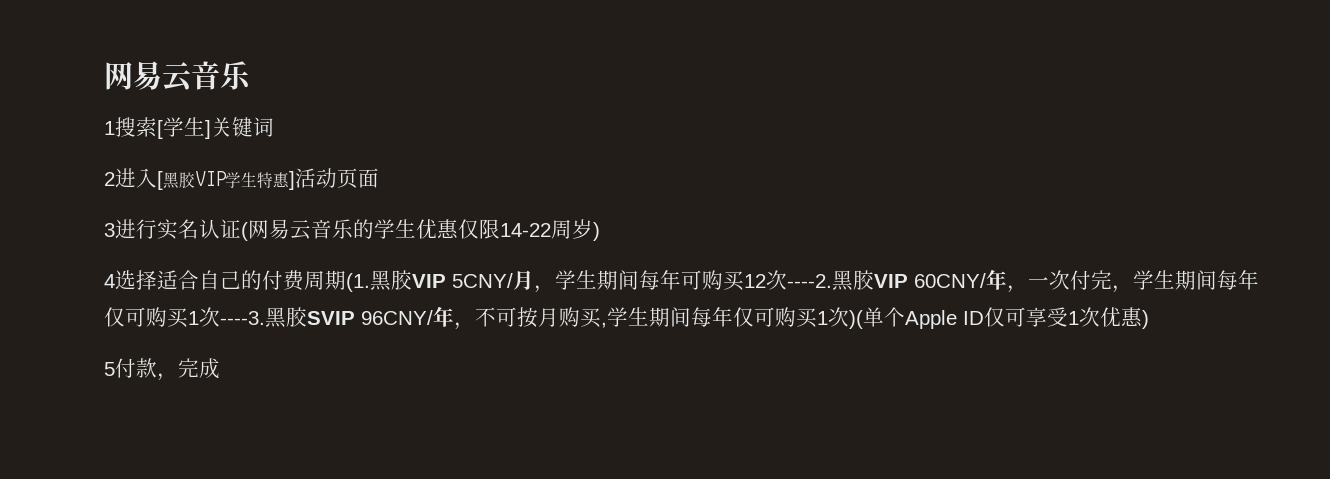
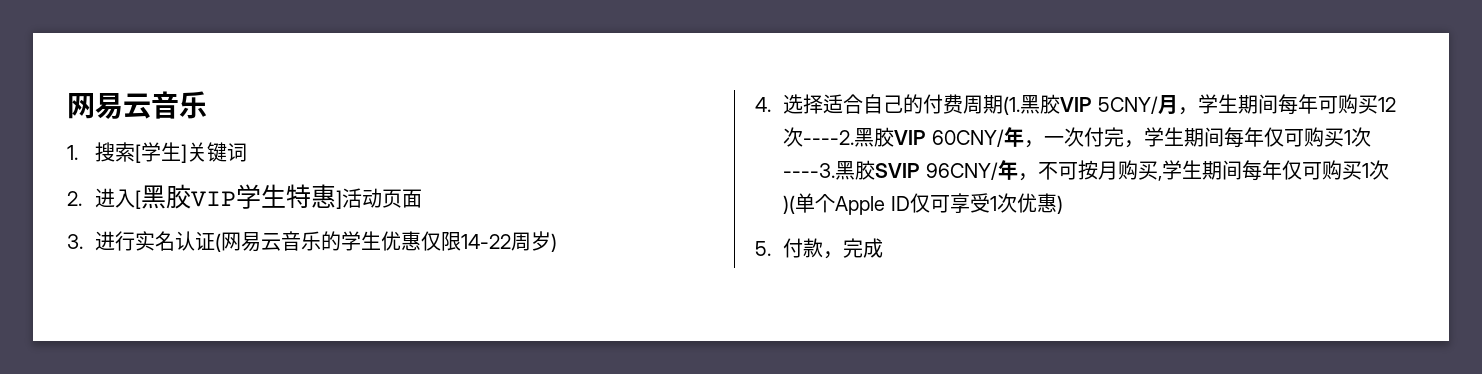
[104,121,115,135] 1 -> [67,145,78,160] 1.
[104,172,115,186] 2 -> [67,191,82,206] 2.
[104,223,115,237] 3 -> [67,234,83,249] 3.
[104,274,115,288] 4 -> [755,97,771,112] 4.
[104,362,115,376] 5 -> [755,241,771,256] 5.

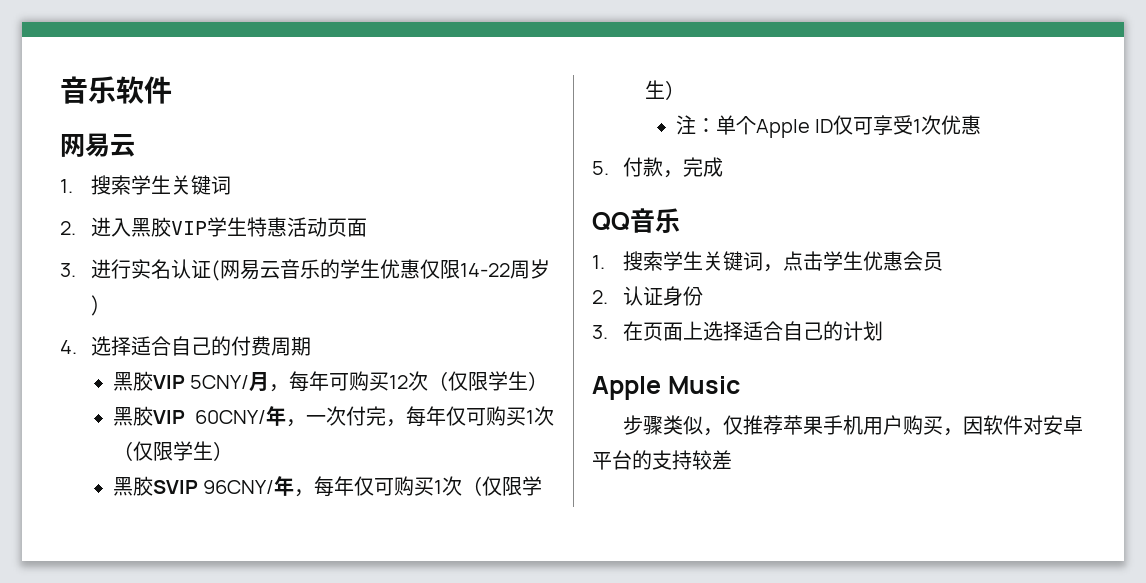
[67,91,207,119] [67,142,188,163] 网易云音乐 // 1.搜索[学生] -> [60,76,172,104] [60,133,135,157] [60,175,172,195] 音乐软件 // 网易云 // 1.搜索学生
[135,190,142,209] [ -> (132, 227) none
[336,190,343,209] ] -> (288, 227) none
[1003,96,1021,115] (1. -> (312, 346) //
[1197,94,1278,114] 学生期间 -> (290, 388) none
[803,130,855,145] ----2. -> [428,371,549,391] （仅限学生） //
[1143,127,1371,148] [783,163,836,178] 学生期间每年仅可购买1次----3. -> [406,406,554,427] [113,441,234,461] 每年仅可购买1次（仅限学生） //
[1037,160,1389,181] [783,195,796,214] 不可按月购买,学生期间每年仅可购买1次)( -> [314,476,543,497] [645,80,686,100] [676,115,717,135] 每年仅可购买1次（仅限学生） // 注：
[1056,195,1063,214] ) -> (982, 125) none
(884, 248) none -> [592,208,680,234] [592,251,944,272] [592,286,704,306] [592,321,884,341] [592,376,740,400] [622,415,1083,436] [592,450,732,470] // QQ音乐 // 1.搜索学生关键词，点击学生优惠会员 // 2.认证身份 // 3.在页面上选择适合自己的计划 // Apple Music // 步骤类似，仅推荐苹果手机用户购买，因软件对安卓平台的支持较差

